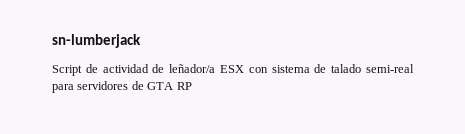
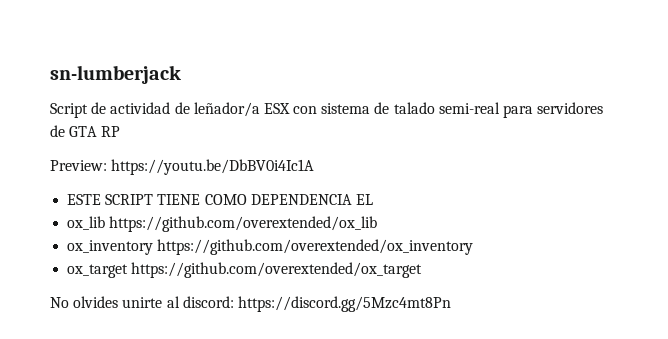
(192, 86) none -> [50,159,315,175] [67,194,373,205] [67,216,378,232] [67,239,474,255] [67,262,423,278] [50,296,451,312] // Preview: https://youtu.be/DbBV0i4Ic1A // ESTE SCRIPT TIENE COMO DEPENDENCIA EL // ox_lib https://github.com/overextended/ox_lib // ox_inventory https://github.com/overextended/ox_inventory // ox_target https://github.com/overextended/ox_target // No olvides unirte al discord: https://discord.gg/5Mzc4mt8Pn

